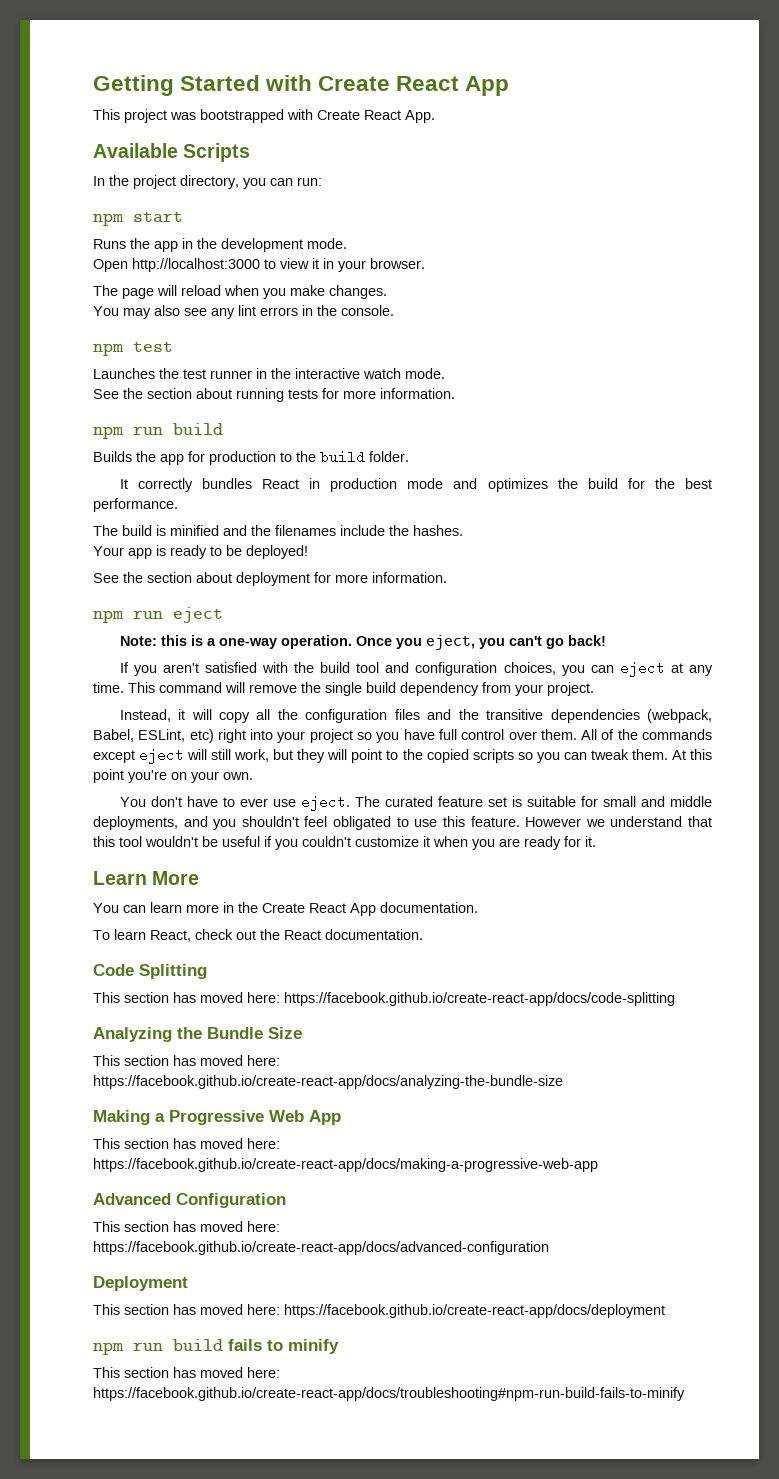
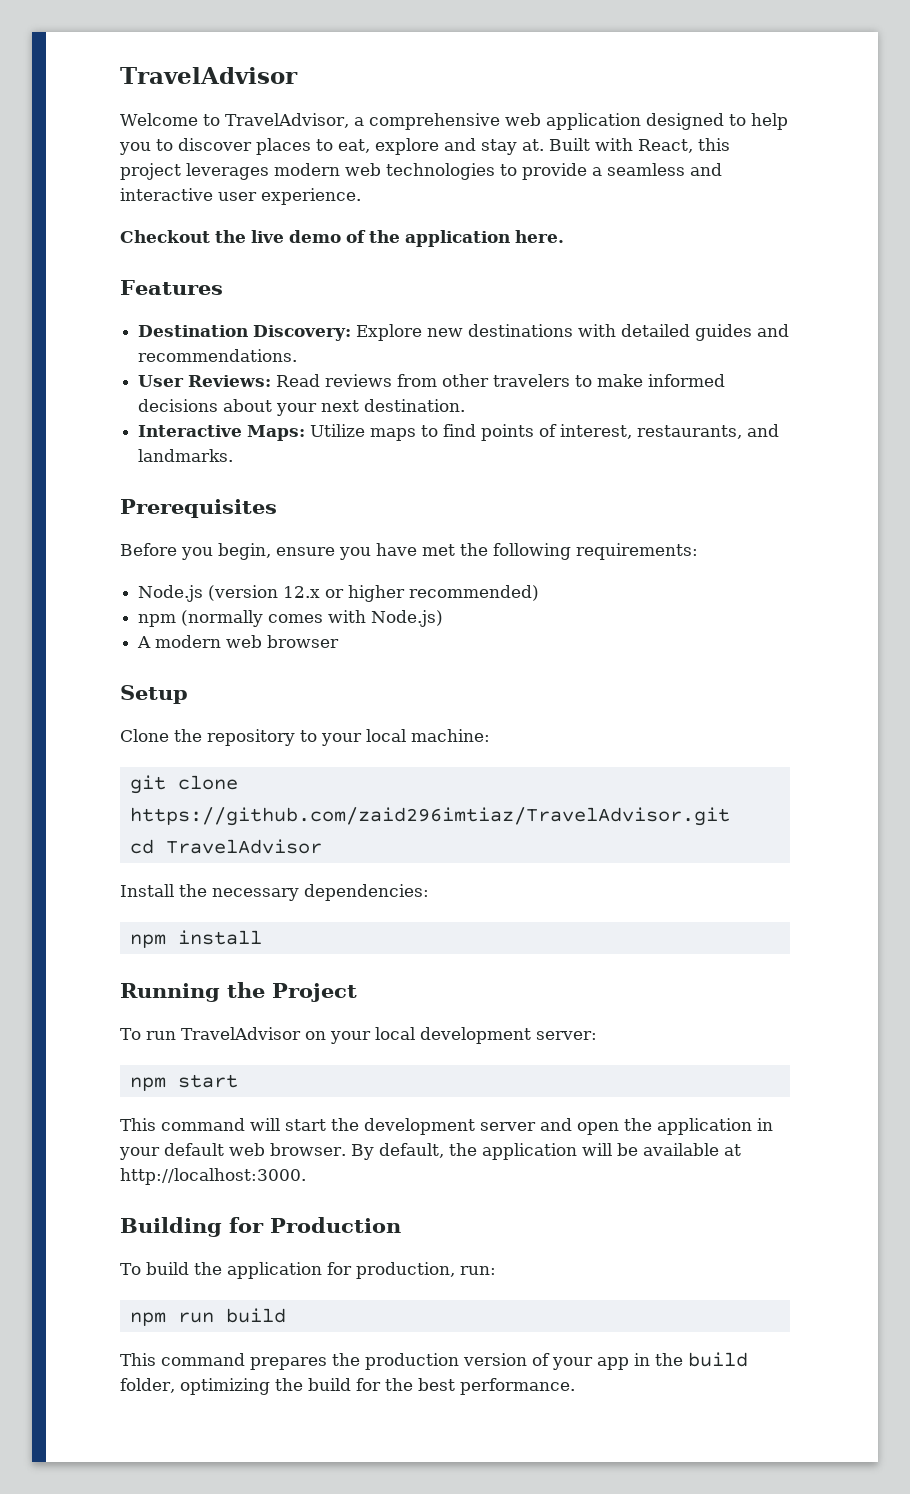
[93,75,510,96] [93,109,435,123] [93,143,251,162] [93,175,322,189] [93,212,183,226] [93,238,347,252] [93,258,425,272] [93,285,387,299] [93,305,394,319] [93,342,173,356] [93,368,445,379] [93,388,455,402] [93,423,223,439] [93,450,409,465] [119,478,548,492] Getting Started with Create React App // This project was bootstrapped with Create React App. // Available Scripts // In the project directory, you can run: // npm start // Runs the app in the development mode. // Open http://localhost:3000 to view it in your browser. // The page will reload when you make changes. // You may also see any lint errors in the console. // npm test // Launches the test runner in the interactive watch mode. // See the section about running tests for more information. // npm run build // Builds the app for production to the build folder. // It correctly bundles React in production mode and optimizes -> [120,67,298,84] [120,113,788,130] [119,138,730,155] [120,163,722,180] [120,188,361,205] [120,230,564,247] [120,280,223,295] [138,324,790,341] [138,349,298,362] [138,374,726,387] [138,399,466,416] [138,424,780,441] [138,449,234,462] [120,499,277,518] [120,543,698,560] [138,585,540,602] [138,610,444,627] [137,635,340,648] [120,685,188,704] [120,729,490,746] [129,775,238,794] [129,807,730,826] [129,839,322,854] [120,884,429,901] [129,930,262,948] [120,982,357,1002] [120,1027,597,1044] [129,1074,238,1091] [120,1118,773,1135] [119,1143,741,1160] [120,1168,306,1185] [120,1217,401,1237] [120,1262,496,1279] [129,1308,286,1326] [120,1352,748,1370] [120,1378,270,1395] TravelAdvisor // Welcome to TravelAdvisor, a comprehensive web application designed to help you to discover places to eat, explore and stay at. Built with React, this project leverages modern web technologies to provide a seamless and interactive user experience. // Checkout the live demo of the application here. // Features // Destination Discovery: Explore new destinations with detailed guides and recommendations. // User Reviews: Read reviews from other travelers to make informed decisions about your next destination. // Interactive Maps: Utilize maps to find points of interest, restaurants, and landmarks. // Prerequisites // Before you begin, ensure you have met the following requirements: // Node.js (version 12.x or higher recommended) // npm (normally comes with Node.js) // A modern web browser // Setup // Clone the repository to your local machine: // git clone https://github.com/zaid296imtiaz/TravelAdvisor.git // cd TravelAdvisor // Install the necessary dependencies: // npm install // Running the Project // To run TravelAdvisor on your local development server: // npm start // This command will start the development server and open the application in your default web browser. By default, the application will be available at http://localhost:3000. // Building for Production // To build the application for production, run: // npm run build // This command prepares the production version of your app in the build folder, optimizing
[93,525,463,536] [93,545,308,559] [93,572,447,586] [93,607,223,623] [119,635,606,650] [119,661,713,677] [93,682,594,696] [119,709,712,723] [93,729,712,743] [93,748,712,764] [93,769,253,783] [119,795,713,811] [93,816,713,830] [93,836,596,850] [93,871,200,885] [93,902,478,916] [93,929,423,942] [93,964,207,979] [93,992,675,1006] [93,1027,302,1042] [93,1055,280,1066] [93,1075,563,1089] [93,1110,341,1125] [93,1138,280,1149] [93,1158,598,1172] [93,1193,286,1208] [93,1221,280,1232] [93,1241,549,1255] [93,1276,188,1291] [93,1304,665,1318] [93,1339,339,1355] [93,1367,280,1378] [93,1387,685,1401] // The build is minified and the filenames include the hashes. // Your app is ready to be deployed! // See the section about deployment for more information. // npm run eject // Note: this is a one-way operation. Once you eject, you can't go back! // If you aren't satisfied with the build tool and configuration choices, you can eject at any time. This command will remove the single build dependency from your project. // Instead, it will copy all the configuration files and the transitive dependencies (webpack, Babel, ESLint, etc) right into your project so you have full control over them. All of the commands except eject will still work, but they will point to the copied scripts so you can tweak them. At this point you're on your own. // You don't have to ever use eject. The curated feature set is suitable for small and middle deployments, and you shouldn't feel obligated to use this feature. However we understand that this tool wouldn't be useful if you couldn't customize it when you are ready for it. // Learn More // You can learn more in the Create React App documentation. // To learn React, check out the React documentation. // Code Splitting // This section has moved here: https://facebook.github.io/create-react-app/docs/code-splitting // Analyzing the Bundle Size // This section has moved here: https://facebook.github.io/create-react-app/docs/analyzing-the-bundle-size // Making a Progressive Web App // This section has moved here: https://facebook.github.io/create-react-app/docs/making-a-progressive-web-app // Advanced Configuration // This section has moved here: https://facebook.github.io/create-react-app/docs/advanced-configuration // Deployment // This section has moved here: https://facebook.github.io/create-react-app/docs/deployment // npm run build fails to minify // This section has moved here: https://facebook.github.io/create-react-app/docs/troubleshooting#npm-run-build-fails-to-minify -> (575, 1386) none

